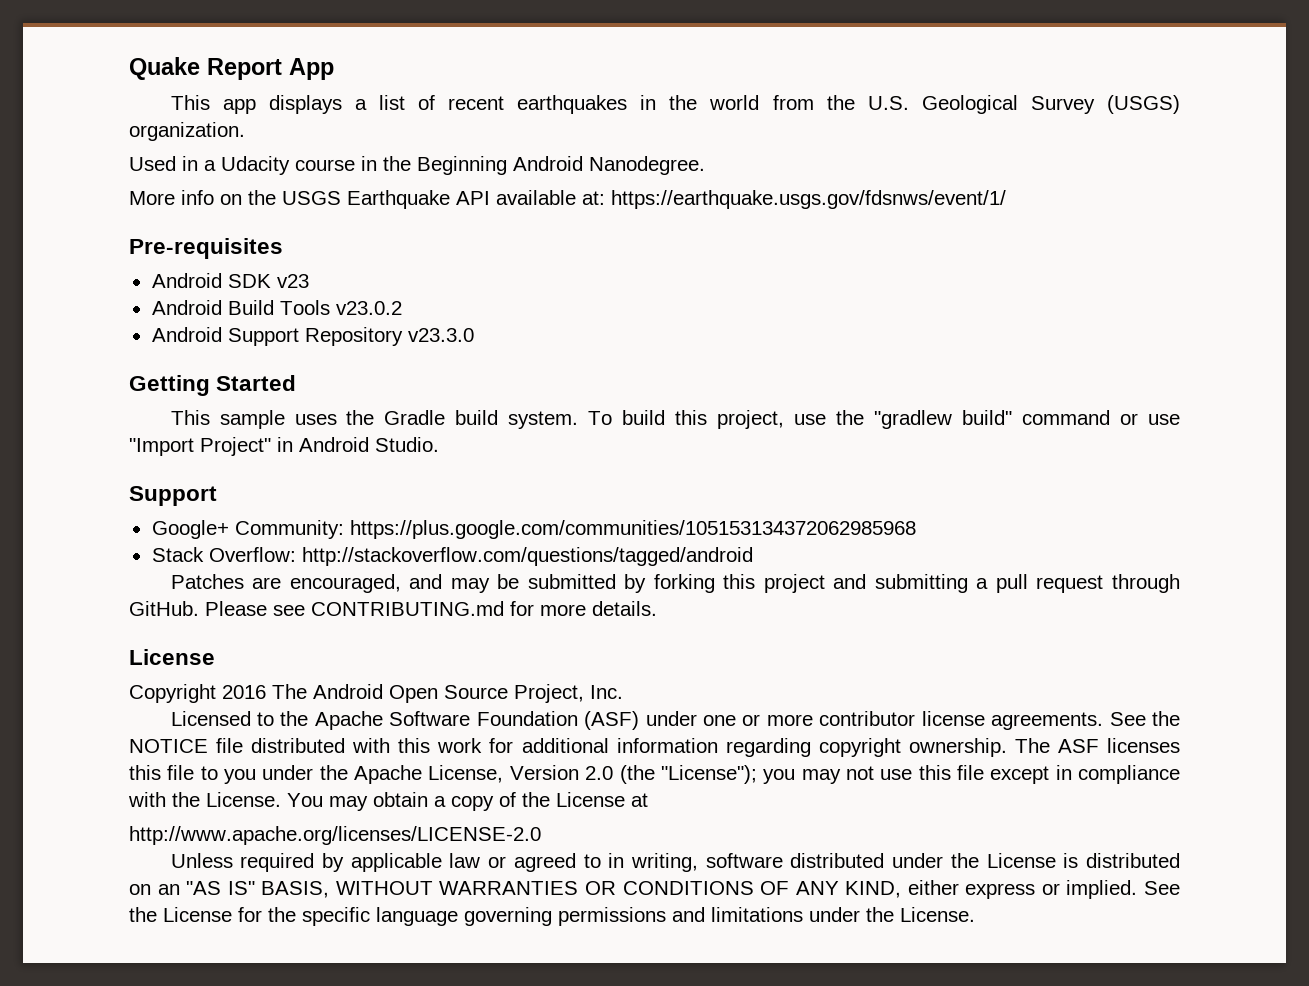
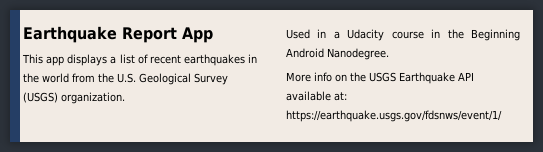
[129,57,200,80] Quake -> [23,26,117,43] Earthquake
[129,238,283,259] [151,273,309,288] [151,300,402,315] [151,327,474,346] [129,375,297,396] [170,410,1180,429] [129,437,439,456] [129,486,217,506] [151,520,916,539] [151,547,753,566] [170,574,1181,593] [129,601,657,616] [129,649,215,665] [129,684,623,703] [170,711,1181,730] [129,738,1180,757] [129,765,1181,784] [128,792,648,811] [129,826,541,845] [170,853,1181,872] [129,880,1180,899] [129,907,975,926] // Pre-requisites // Android SDK v23 // Android Build Tools v23.0.2 // Android Support Repository v23.3.0 // Getting Started // This sample uses the Gradle build system. To build this project, use the "gradlew build" command or use "Import Project" in Android Studio. // Support // Google+ Community: https://plus.google.com/communities/105153134372062985968 // Stack Overflow: http://stackoverflow.com/questions/tagged/android // Patches are encouraged, and may be submitted by forking this project and submitting a pull request through GitHub. Please see CONTRIBUTING.md for more details. // License // Copyright 2016 The Android Open Source Project, Inc. // Licensed to the Apache Software Foundation (ASF) under one or more contributor license agreements. See the NOTICE file distributed with this work for additional information regarding copyright ownership. The ASF licenses this file to you under the Apache License, Version 2.0 (the "License"); you may not use this file except in compliance with the License. You may obtain a copy of the License at // http://www.apache.org/licenses/LICENSE-2.0 // Unless required by applicable law or agreed to in writing, software distributed under the License is distributed on an "AS IS" BASIS, WITHOUT WARRANTIES OR CONDITIONS OF ANY KIND, either express or implied. See the License for the specific language governing permissions and limitations under the License. -> (502, 116) none

